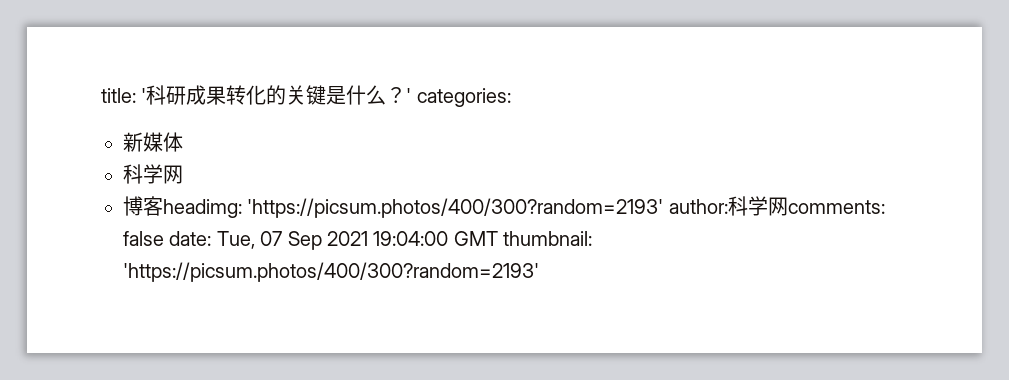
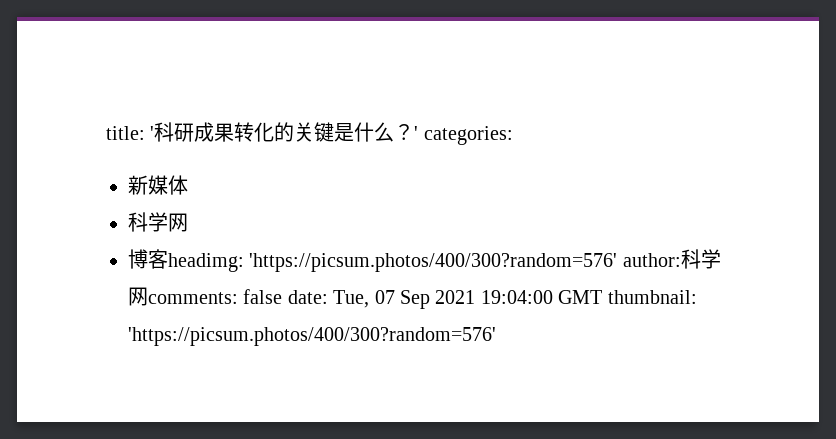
[247,198,664,218] 'https://picsum.photos/400/300?random=2193' -> [249,253,618,272] 'https://picsum.photos/400/300?random=576'
[123,262,539,282] 'https://picsum.photos/400/300?random=2193' -> [128,327,496,346] 'https://picsum.photos/400/300?random=576'

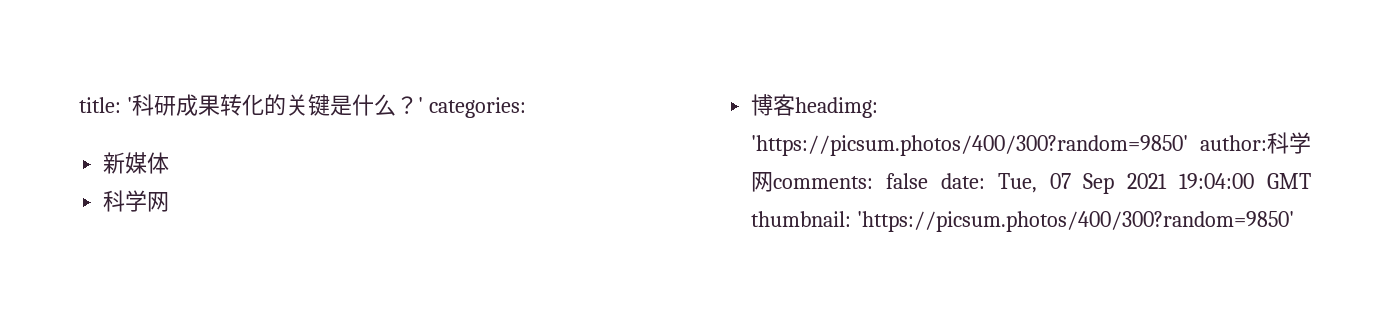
[249,253,618,272] 'https://picsum.photos/400/300?random=576' -> [751,135,1189,156] 'https://picsum.photos/400/300?random=9850'
[128,327,496,346] 'https://picsum.photos/400/300?random=576' -> [857,211,1295,232] 'https://picsum.photos/400/300?random=9850'

